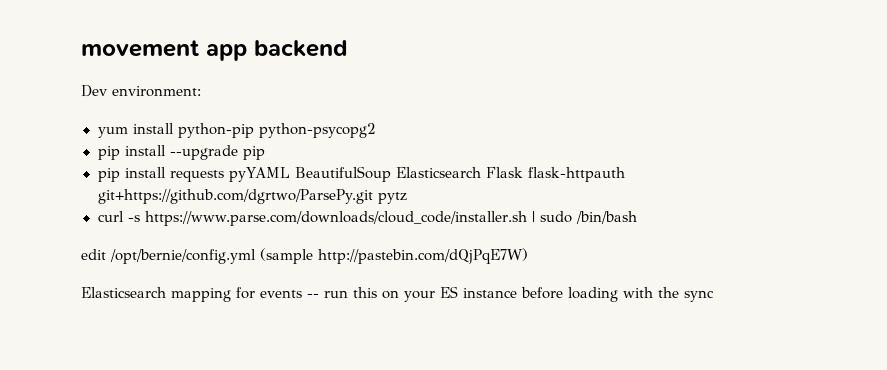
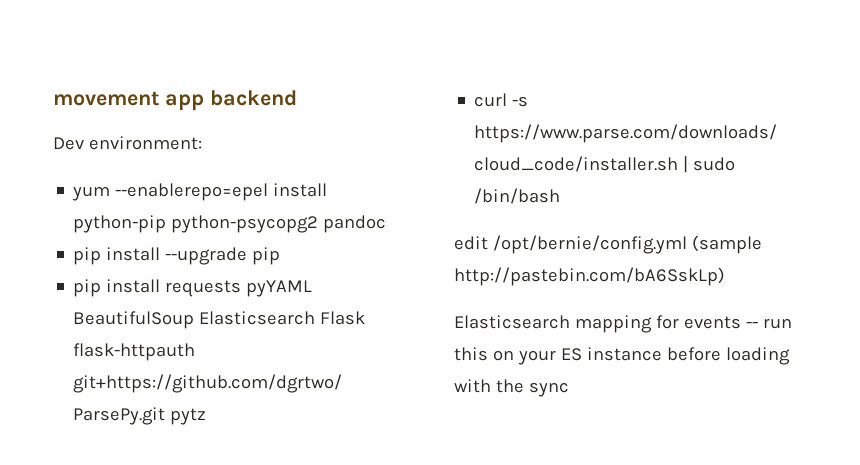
(128, 132) none -> [115,183,269,201] --enablerepo=epel
(376, 130) none -> [323,215,387,233] pandoc
[318,248,528,264] http://pastebin.com/dQjPqE7W) -> [454,267,725,286] http://pastebin.com/bA6SskLp)

